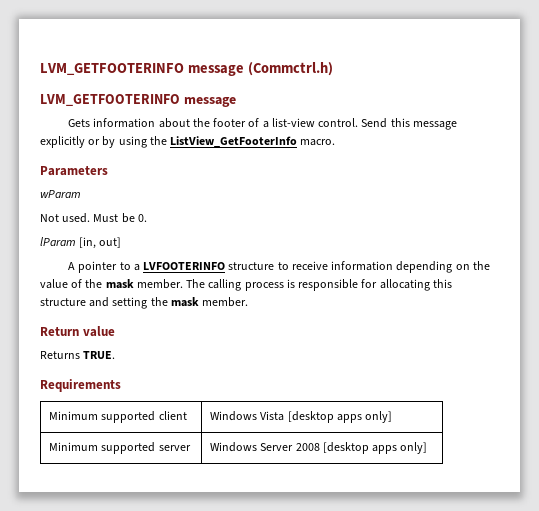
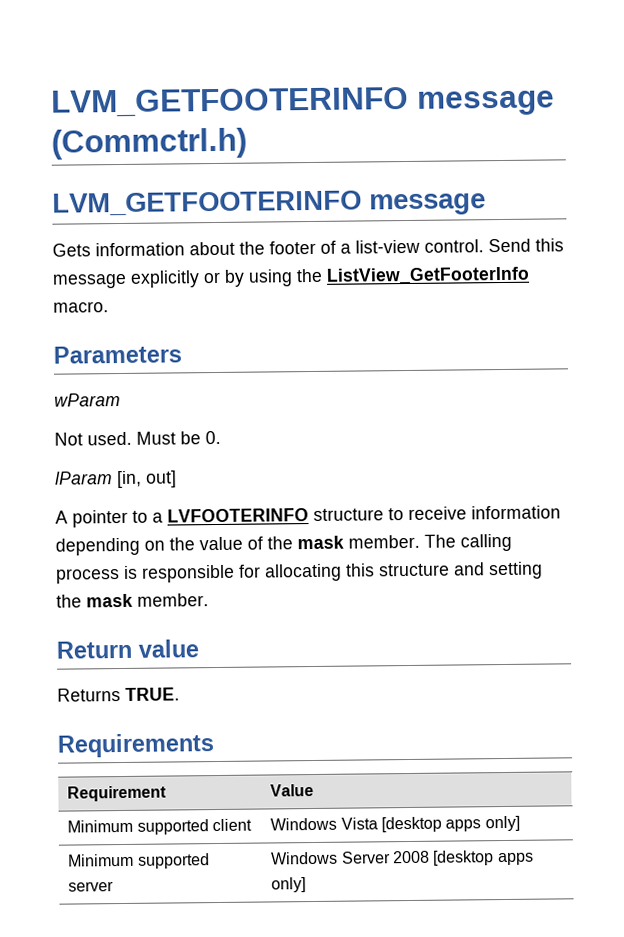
(121, 385) none -> [67,785,168,802] [270,783,315,797] // Requirement | Value

